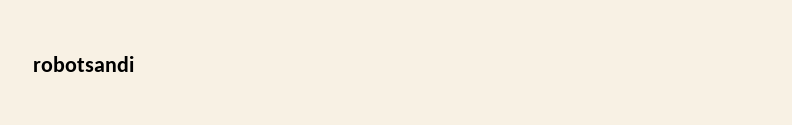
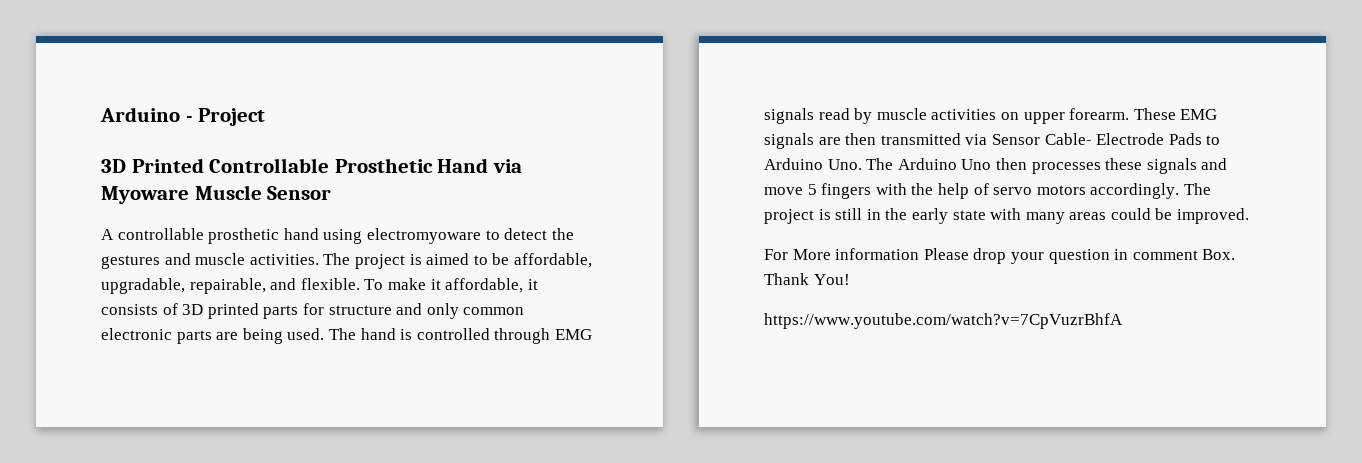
[33,56,134,72] robotsandi -> [100,107,266,126] [101,158,522,173] [101,185,332,204] [101,228,574,244] [101,253,592,269] [101,278,538,294] [101,303,525,319] [101,328,592,344] [764,108,1218,124] [764,133,1221,149] [764,158,1228,174] [764,183,1211,199] [764,208,1250,224] [764,248,1236,264] [764,273,850,285] [764,313,1123,329] Arduino - Project // 3D Printed Controllable Prosthetic Hand via Myoware Muscle Sensor // A controllable prosthetic hand using electromyoware to detect the gestures and muscle activities. The project is aimed to be affordable, upgradable, repairable, and flexible. To make it affordable, it consists of 3D printed parts for structure and only common electronic parts are being used. The hand is controlled through EMG signals read by muscle activities on upper forearm. These EMG signals are then transmitted via Sensor Cable- Electrode Pads to Arduino Uno. The Arduino Uno then processes these signals and move 5 fingers with the help of servo motors accordingly. The project is still in the early state with many areas could be improved. // For More information Please drop your question in comment Box. Thank You! // https://www.youtube.com/watch?v=7CpVuzrBhfA

